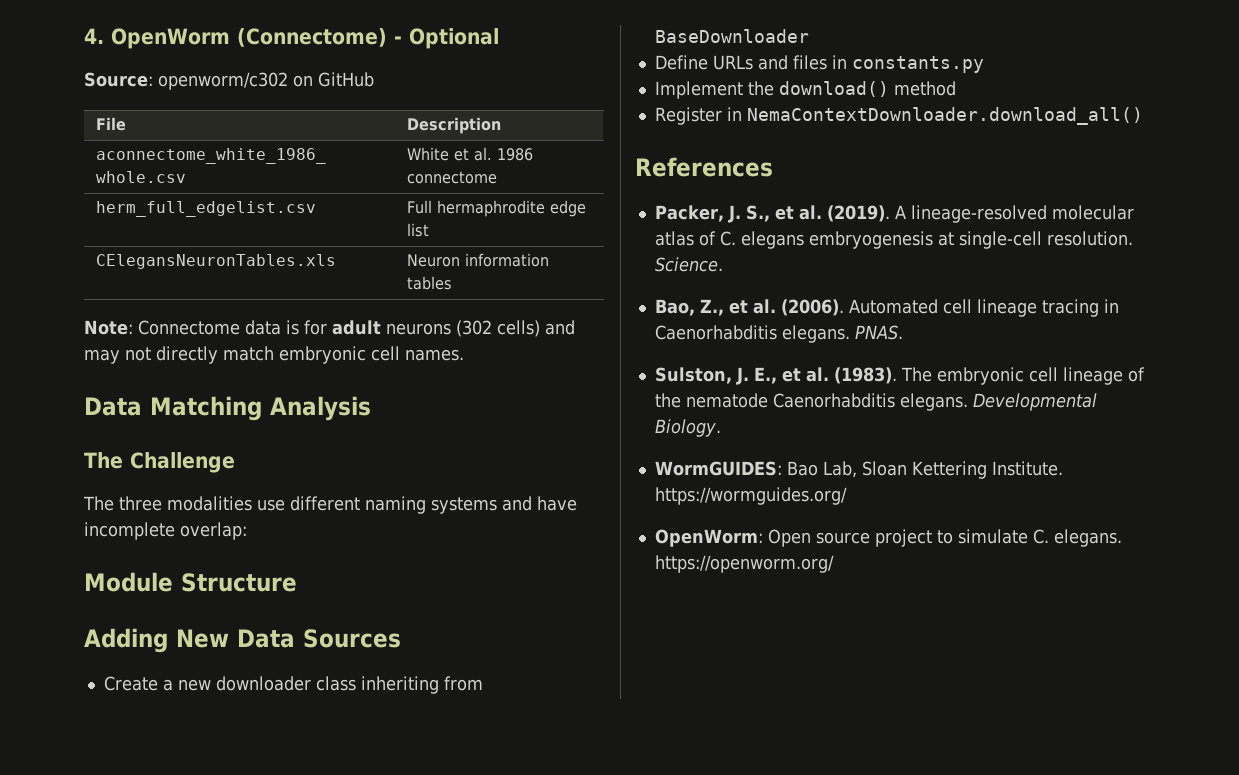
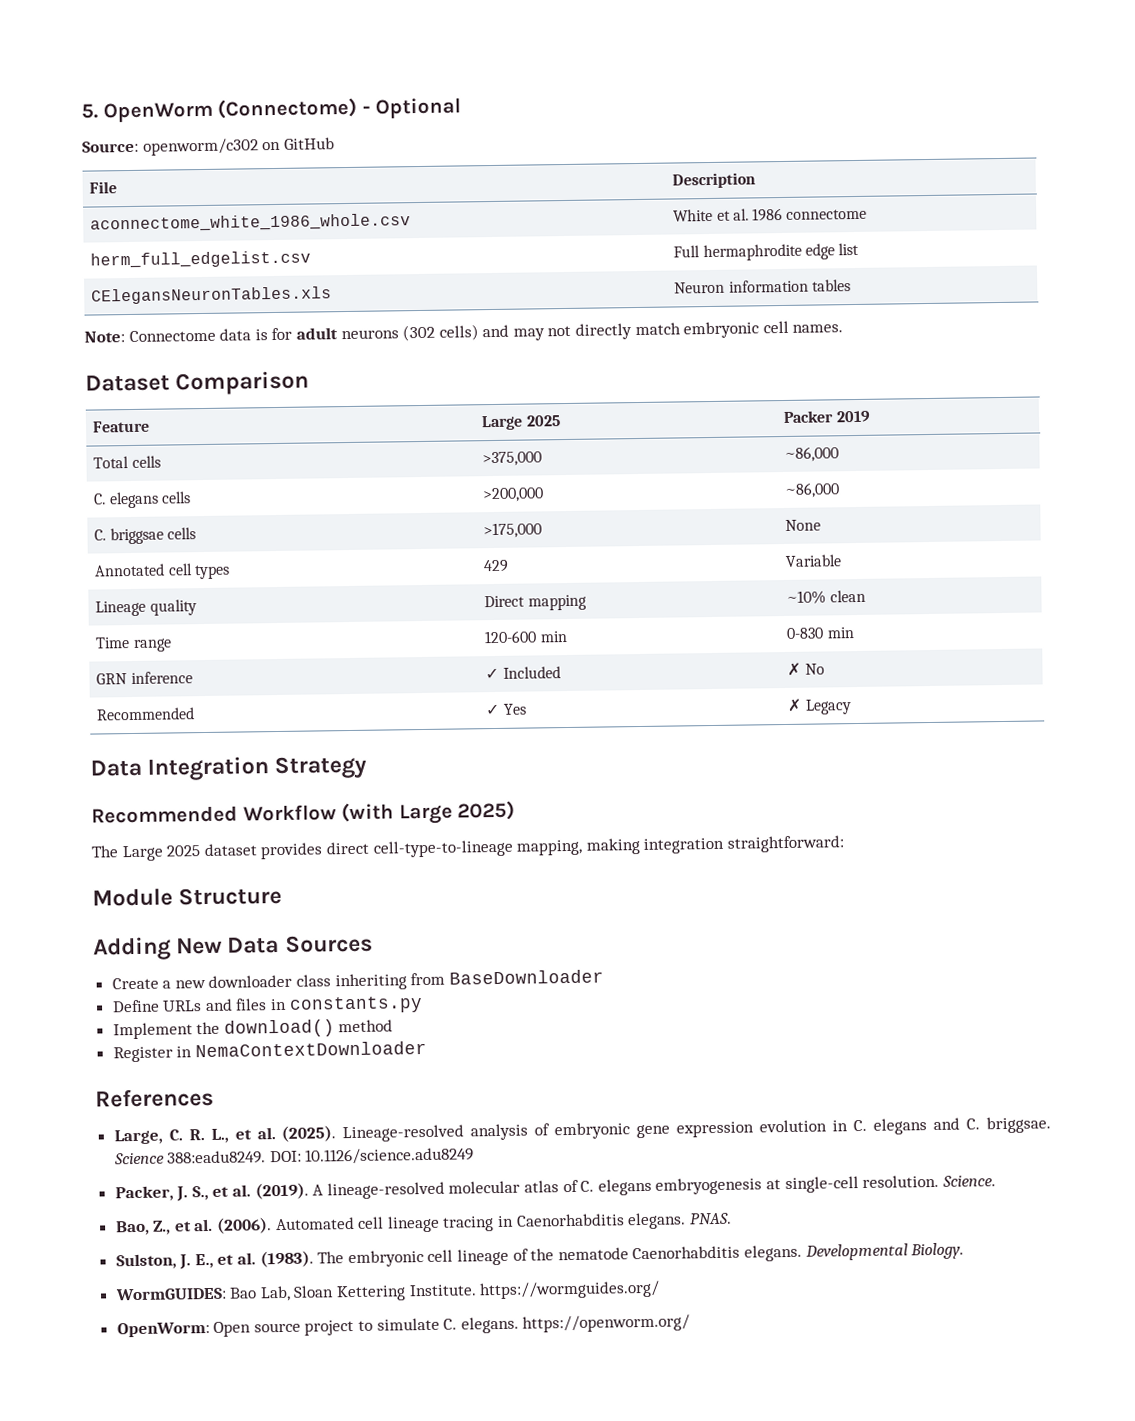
[84,28,104,44] 4. -> [81,103,98,119] 5.
[84,396,371,421] [84,452,235,473] [83,496,577,514] [84,522,247,540] Data Matching Analysis // The Challenge // The three modalities use different naming systems and have incomplete overlap: -> [85,370,310,396] [92,420,151,433] [481,415,561,431] [783,410,871,423] [93,455,161,469] [482,451,543,467] [784,446,840,462] [93,491,191,509] [482,487,545,503] [784,482,841,498] [94,527,196,545] [483,522,543,539] [785,519,822,531] [94,563,230,580] [483,559,510,573] [785,554,843,567] [95,599,197,617] [484,594,587,611] [786,589,866,604] [95,637,172,652] [484,630,568,644] [786,627,855,639] [96,671,193,685] [485,666,561,680] [787,662,825,676] [96,707,196,721] [485,703,527,716] [787,698,852,715] [90,755,368,781] [91,800,516,825] [91,835,844,862] Dataset Comparison // Feature | Large 2025 | Packer 2019 // Total cells | >375,000 | ~86,000 // C. elegans cells | >200,000 | ~86,000 // C. briggsae cells | >175,000 | None // Annotated cell types | 429 | Variable // Lineage quality | Direct mapping | ~10% clean // Time range | 120-600 min | 0-830 min // GRN inference | ✓ Included | ✗ No // Recommended | ✓ Yes | ✗ Legacy // Data Integration Strategy // Recommended Workflow (with Large 2025) // The Large 2025 dataset provides direct cell-type-to-lineage mapping, making integration straightforward:
[746,107,1143,125] NemaContextDownloader.download_all() -> [194,1040,427,1058] NemaContextDownloader
(773, 167) none -> [113,1116,1051,1145] [113,1147,475,1165] // Large, C. R. L., et al. (2025). Lineage-resolved analysis of embryonic gene expression evolution in C. elegans and C. briggsae. Science 388:eadu8249. DOI: 10.1126/science.adu8249

